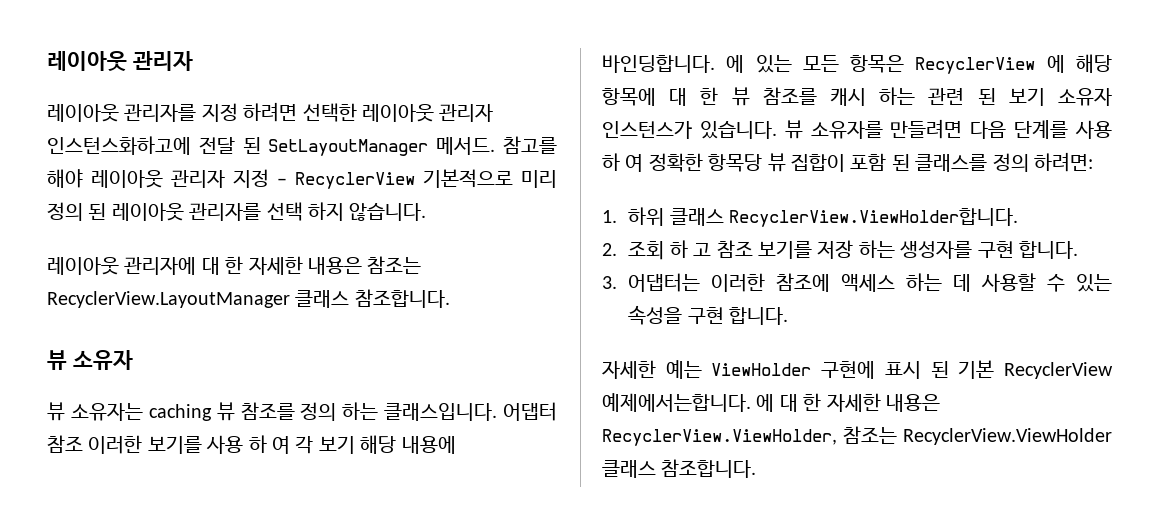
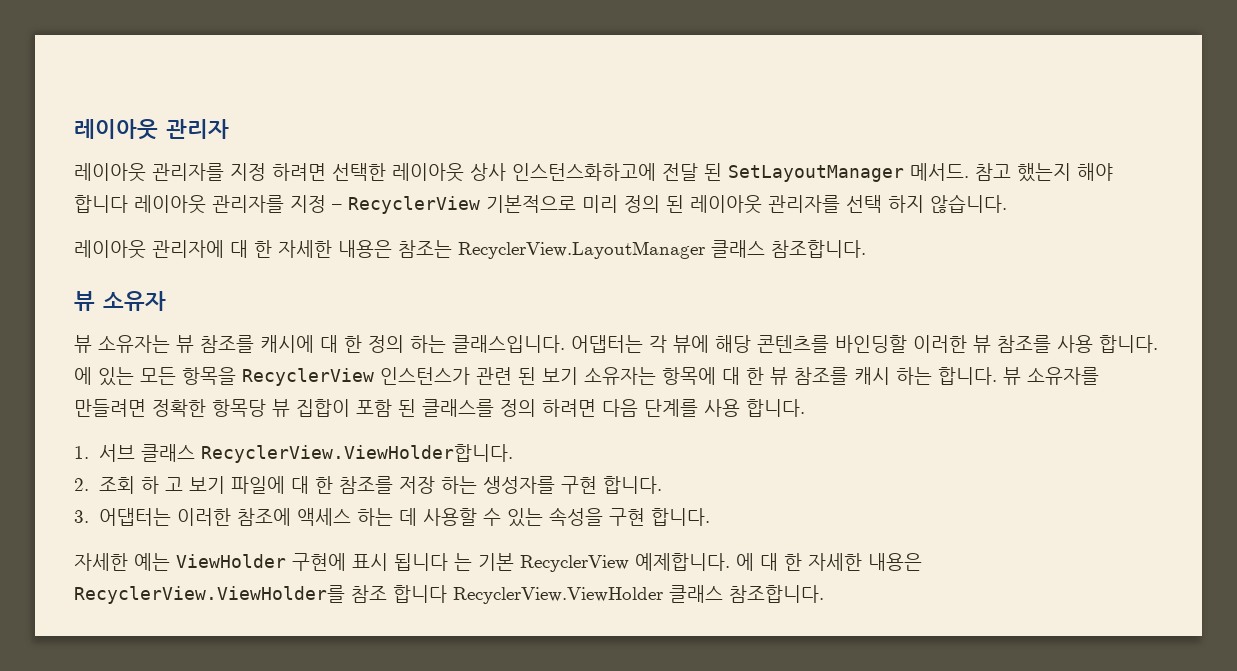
[439,104,494,122] 관리자 -> [470,163,506,181] 상사
[503,136,557,154] [47,169,225,188] 참고를 해야 레이아웃 관리자 -> [975,163,1113,182] [74,195,284,214] 참고 했는지 해야 합니다 레이아웃 관리자를
[148,402,557,421] [47,435,456,454] [602,54,1112,74] caching 뷰 참조를 정의 하는 클래스입니다. 어댑터 참조 이러한 보기를 사용 하 여 각 보기 해당 내용에 바인딩합니다. 에 있는 모든 항목은 RecyclerView 에 해당 -> [176,335,1158,353] [74,367,656,386] 뷰 참조를 캐시에 대 한 정의 하는 클래스입니다. 어댑터는 각 뷰에 해당 콘텐츠를 바인딩할 이러한 뷰 참조를 사용 합니다. 에 있는 모든 항목을 RecyclerView 인스턴스가 관련 된 보기 소유자는
[928,88,1112,106] [602,119,1112,139] [602,153,644,172] 관련 된 보기 소유자 인스턴스가 있습니다. 뷰 소유자를 만들려면 다음 단계를 사용 하 여 -> [938,367,1099,385] [74,399,146,417] 합니다. 뷰 소유자를 만들려면
[1034,152,1093,172] 하려면: -> [542,399,805,417] 하려면 다음 단계를 사용 합니다.
[628,207,665,226] 하위 -> [98,444,135,462] 서브
[716,240,813,259] 참조 보기를 -> [188,476,393,494] 보기 파일에 대 한 참조를
[930,361,949,378] 된 -> [394,553,472,571] 됩니다 는
[602,393,751,412] 예제에서는합니다. -> [635,553,730,571] 예제합니다.
[602,426,897,446] RecyclerView.ViewHolder, 참조는 -> [74,585,447,604] RecyclerView.ViewHolder를 참조 합니다

